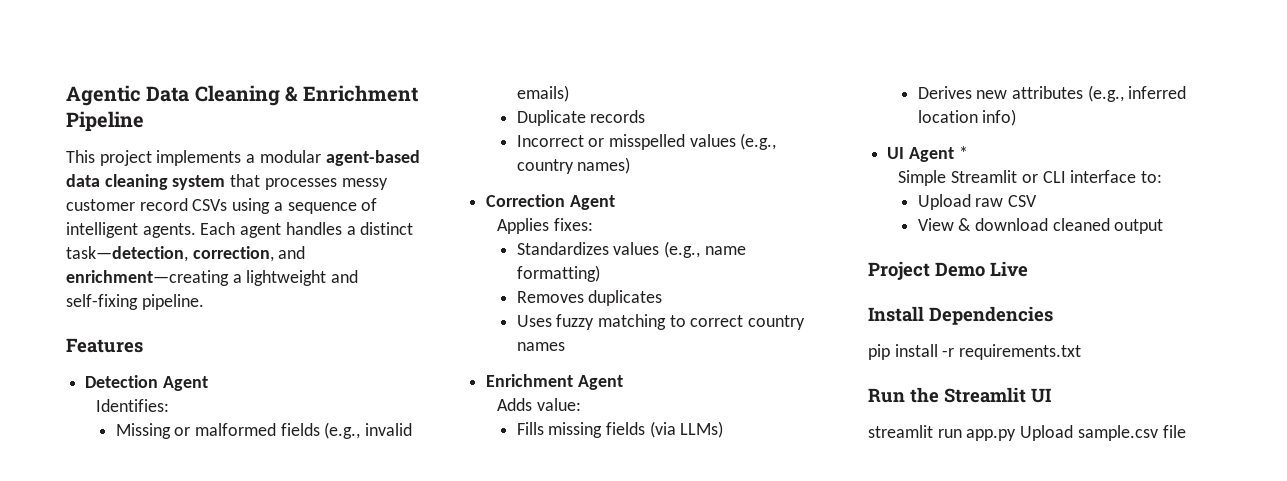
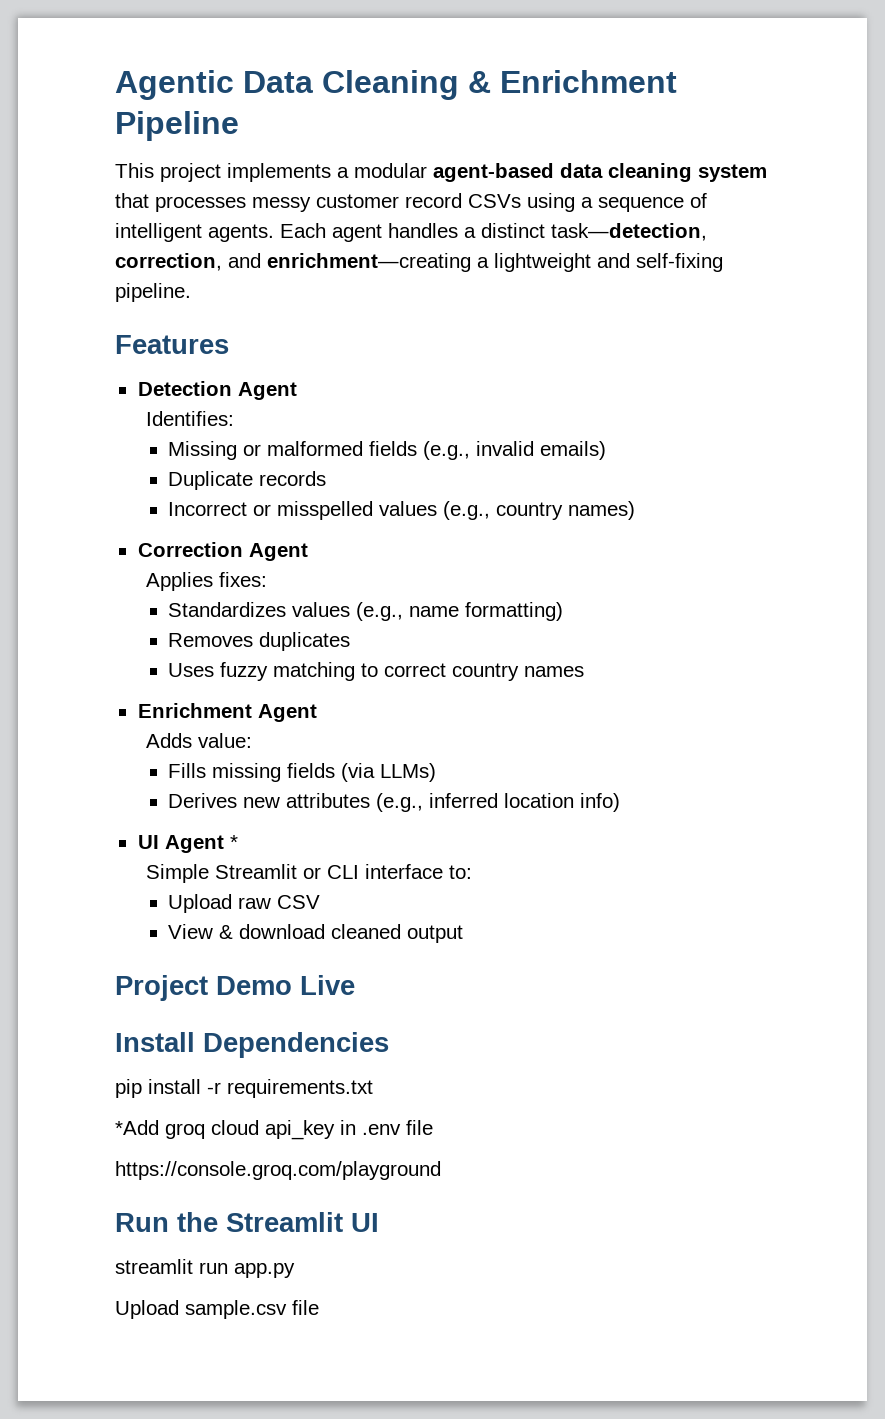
(1082, 352) none -> [115,1120,433,1140] [115,1161,441,1180] // *Add groq cloud api_key in .env file // https://console.groq.com/playground
(1017, 435) none -> (295, 1270) //

